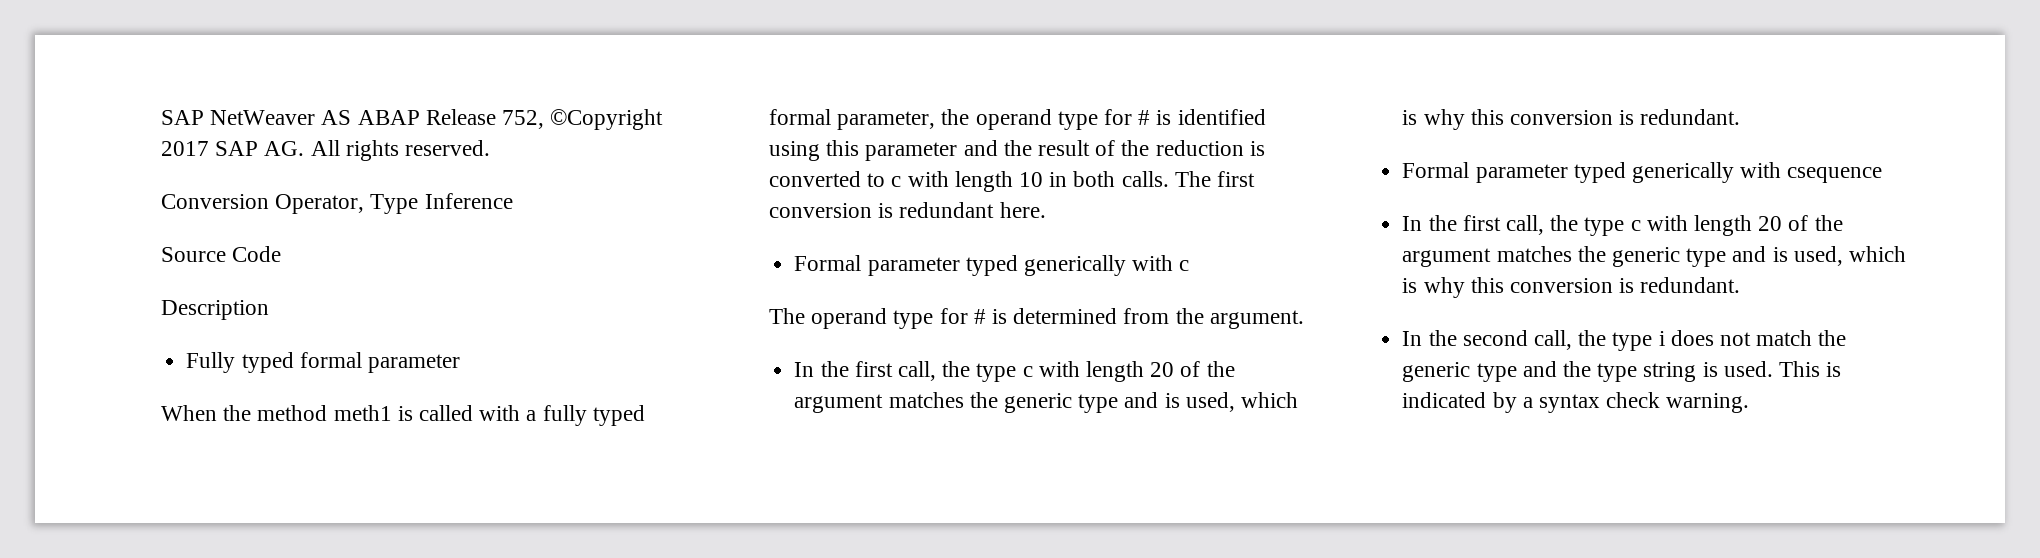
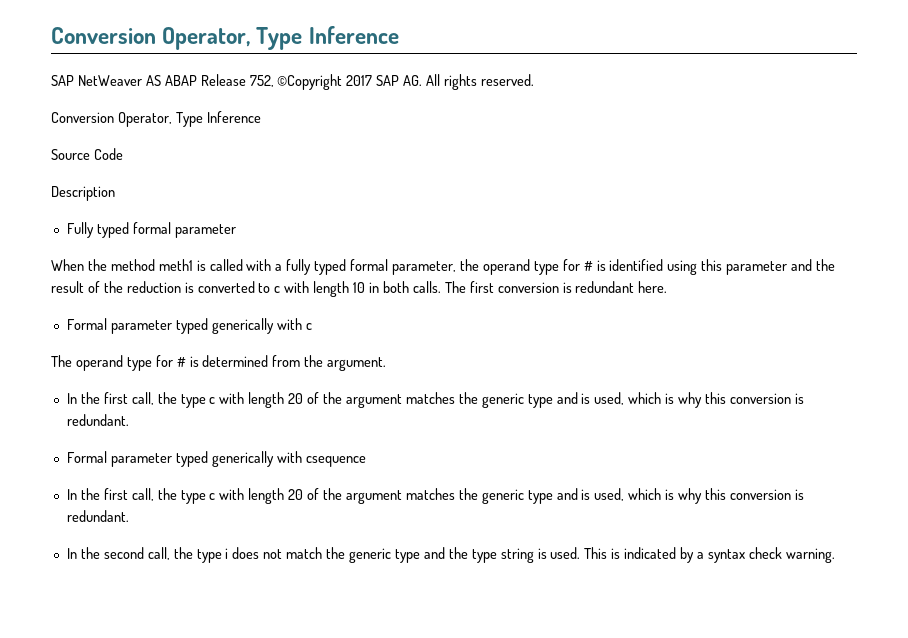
(161, 117) none -> [51,26,399,50] Conversion Operator, Type Inference //

